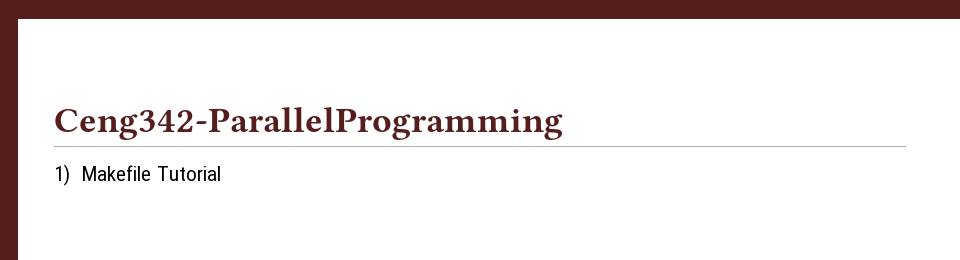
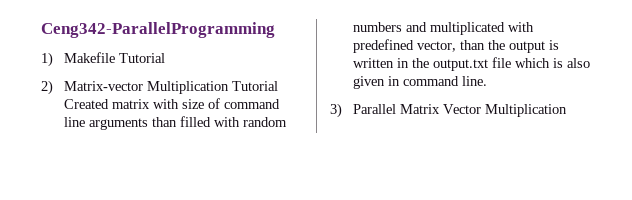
(222, 173) none -> [41,80,278,95] [63,98,280,109] [63,116,287,130] [352,22,534,35] [352,39,559,53] [352,57,590,71] [352,76,487,89] [330,103,567,118] // 2) Matrix-vector Multiplication Tutorial Created matrix with size of command line arguments than filled with random numbers and multiplicated with predefined vector, than the output is written in the output.txt file which is also given in command line. // 3) Parallel Matrix Vector Multiplication

